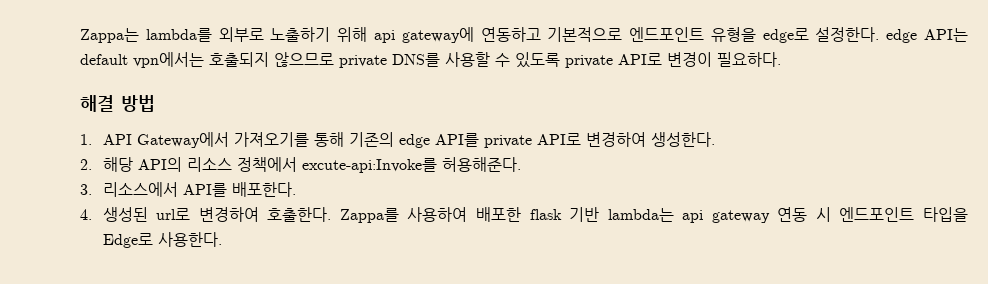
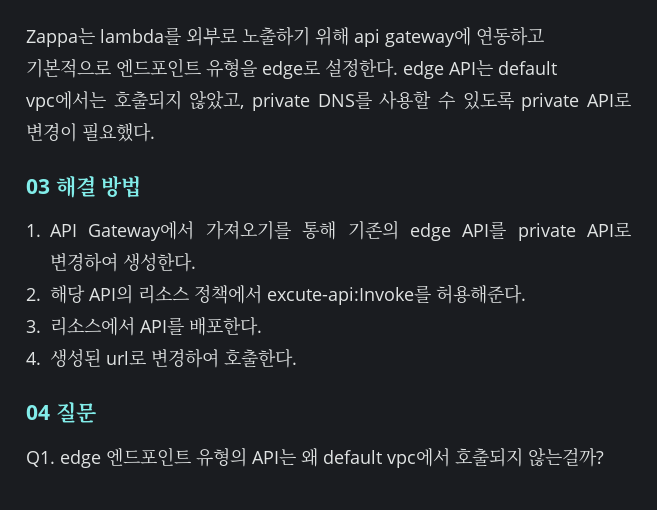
[133,52,334,68] vpn에서는 호출되지 않으므로 -> [26,90,245,111] vpc에서는 호출되지 않았고,
[717,52,781,67] 필요하다. // -> [82,122,155,142] [26,179,50,194] 필요했다. // 03
[339,207,968,223] [102,232,222,248] Zappa를 사용하여 배포한 flask 기반 lambda는 api gateway 연동 시 엔드포인트 타입을 Edge로 사용한다. -> [26,402,96,423] [26,447,604,468] // 04 질문 // Q1. edge 엔드포인트 유형의 API는 왜 default vpc에서 호출되지 않는걸까?

